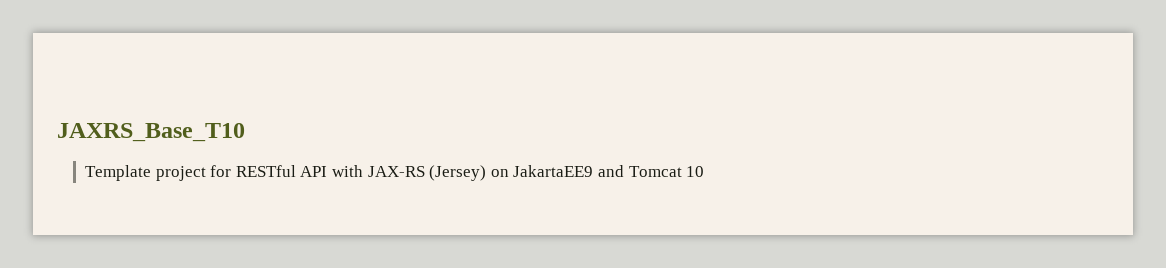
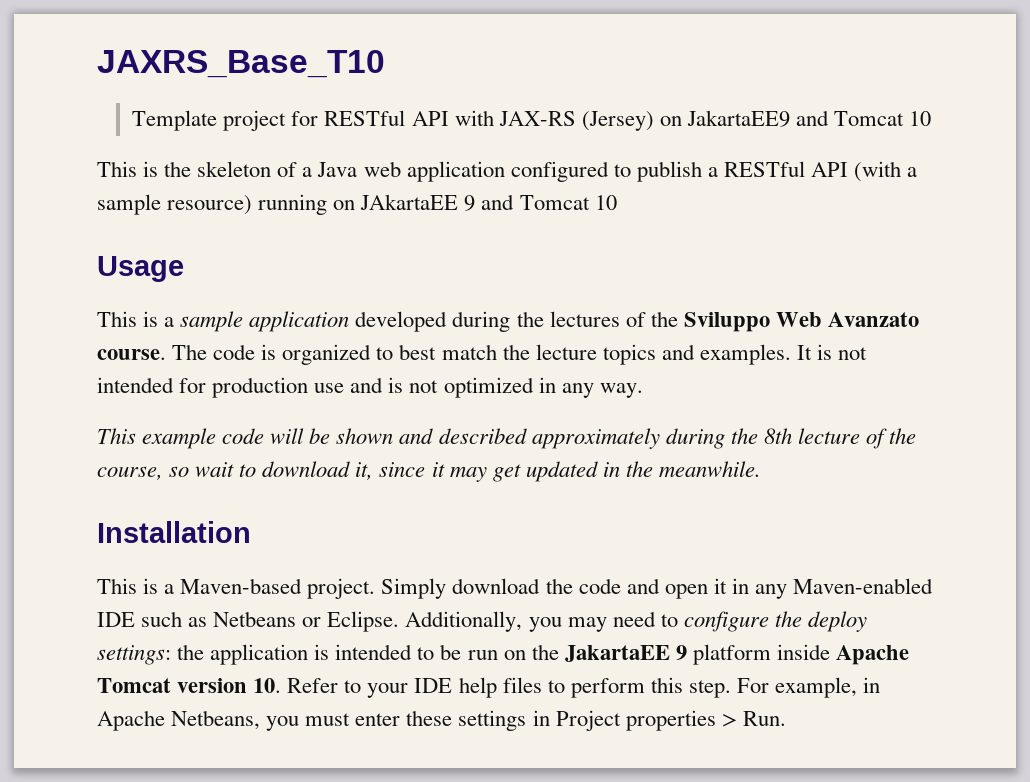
(705, 171) none -> [97,161,918,182] [97,194,617,215] [97,256,184,282] [97,311,919,332] [97,344,868,365] [97,377,643,398] [97,428,917,449] [97,461,761,482] [97,521,251,543] [97,578,934,599] [97,611,867,632] [97,644,910,665] [97,677,881,698] [97,710,786,731] // This is the skeleton of a Java web application configured to publish a RESTful API (with a sample resource) running on JAkartaEE 9 and Tomcat 10 // Usage // This is a sample application developed during the lectures of the Sviluppo Web Avanzato course. The code is organized to best match the lecture topics and examples. It is not intended for production use and is not optimized in any way. // This example code will be shown and described approximately during the 8th lecture of the course, so wait to download it, since it may get updated in the meanwhile. // Installation // This is a Maven-based project. Simply download the code and open it in any Maven-enabled IDE such as Netbeans or Eclipse. Additionally, you may need to configure the deploy settings: the application is intended to be run on the JakartaEE 9 platform inside Apache Tomcat version 10. Refer to your IDE help files to perform this step. For example, in Apache Netbeans, you must enter these settings in Project properties > Run.

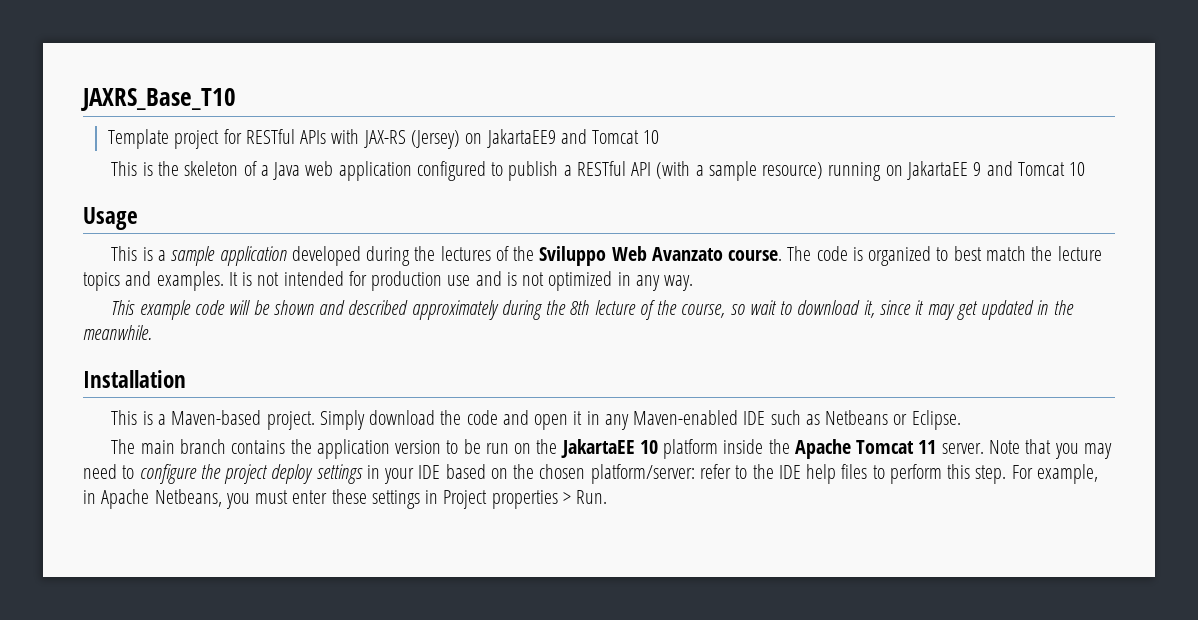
[411,111,449,126] API -> [300,130,327,144] APIs
[360,194,459,210] JAkartaEE -> [907,161,969,180] JakartaEE
[405,611,523,632] Additionally, -> [111,439,1052,459] // The main branch contains the application version to be run on the JakartaEE 10 platform inside the Apache Tomcat 11 server. Note that
[807,611,867,632] [97,644,910,665] [97,678,409,698] deploy settings: the application is intended to be run on the JakartaEE 9 platform inside Apache Tomcat version 10. Refer to your -> [224,464,774,484] project deploy settings in your IDE based on the chosen platform/server: refer to the

